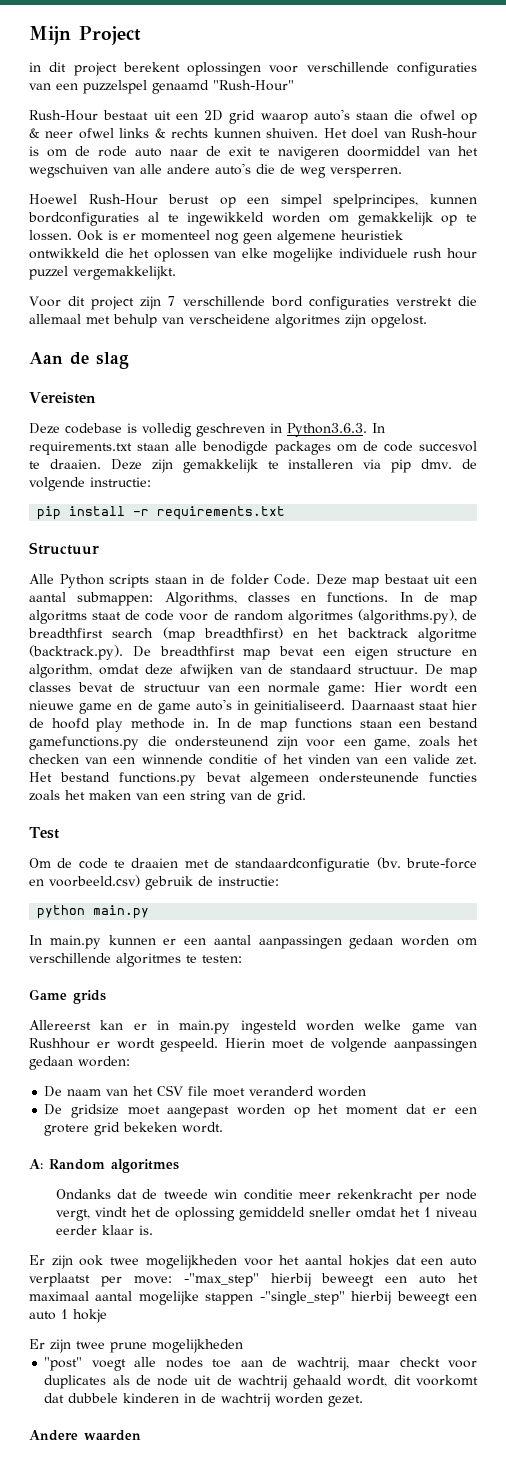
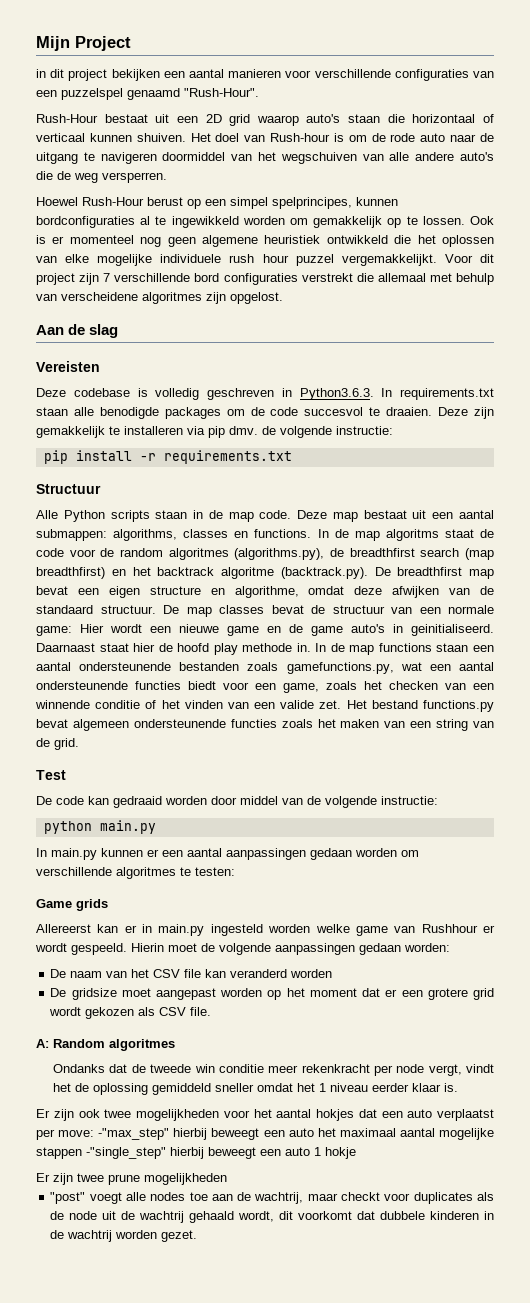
[122,62,262,76] berekent oplossingen -> [111,69,282,81] bekijken een aantal manieren
[213,80,294,91] "Rush-Hour" -> [184,88,259,97] "Rush-Hour".
[419,110,477,124] [29,128,209,139] ofwel op & neer ofwel links & rechts -> [412,114,494,123] [36,133,85,142] horizontaal of verticaal
[229,146,252,156] exit -> [36,152,78,164] uitgang
(176, 273) // -> (437, 260) none
[230,574,311,585] folder Code. -> [228,510,292,522] map code.
[164,592,237,606] Algorithms, -> [113,529,178,541] algorithms,
[29,664,92,678] algorithm, -> [234,586,299,598] algorithme,
[428,718,479,728] [29,736,298,750] bestand gamefunctions.py die ondersteunend zijn -> [36,662,495,674] [36,681,216,690] aantal ondersteunende bestanden zoals gamefunctions.py, wat een aantal ondersteunende functies biedt
[29,857,478,872] [29,875,213,890] Om de code te draaien met de standaardconfiguratie (bv. brute-force en voorbeeld.csv) gebruik de -> [36,796,377,808] De code kan gedraaid worden door middel van de volgende
[213,1088,246,1097] moet -> [205,969,227,978] kan
[123,1122,224,1133] bekeken wordt. -> [49,1007,212,1019] wordt gekozen als CSV file.
[29,1430,141,1441] // Andere waarden -> (198, 1236) none

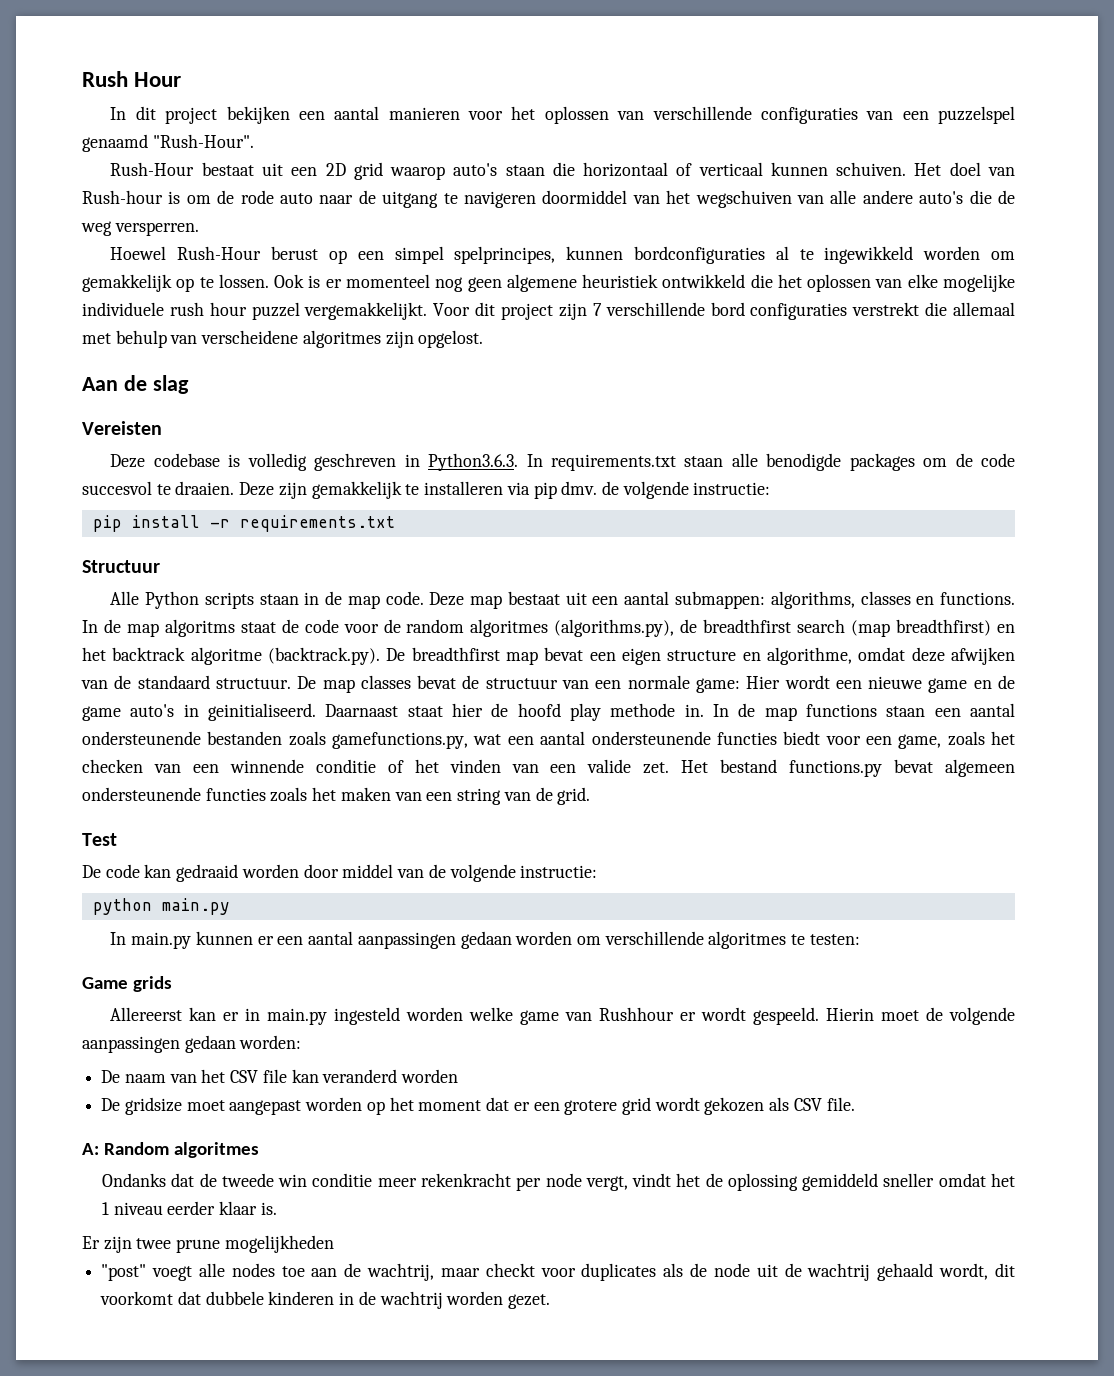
[36,36,131,51] [36,69,46,78] Mijn Project // in -> [82,71,182,87] [110,107,127,120] Rush Hour // In
(312, 74) none -> [511,106,645,124] het oplossen van
[136,133,186,142] shuiven. -> [836,162,907,176] schuiven.
[36,1109,494,1121] [36,1128,495,1140] [36,1147,356,1159] // Er zijn ook twee mogelijkheden voor het aantal hokjes dat een auto verplaatst per move: -"max_step" hierbij beweegt een auto het maximaal aantal mogelijke stappen -"single_step" hierbij beweegt een auto 1 hokje -> (277, 1208) none

